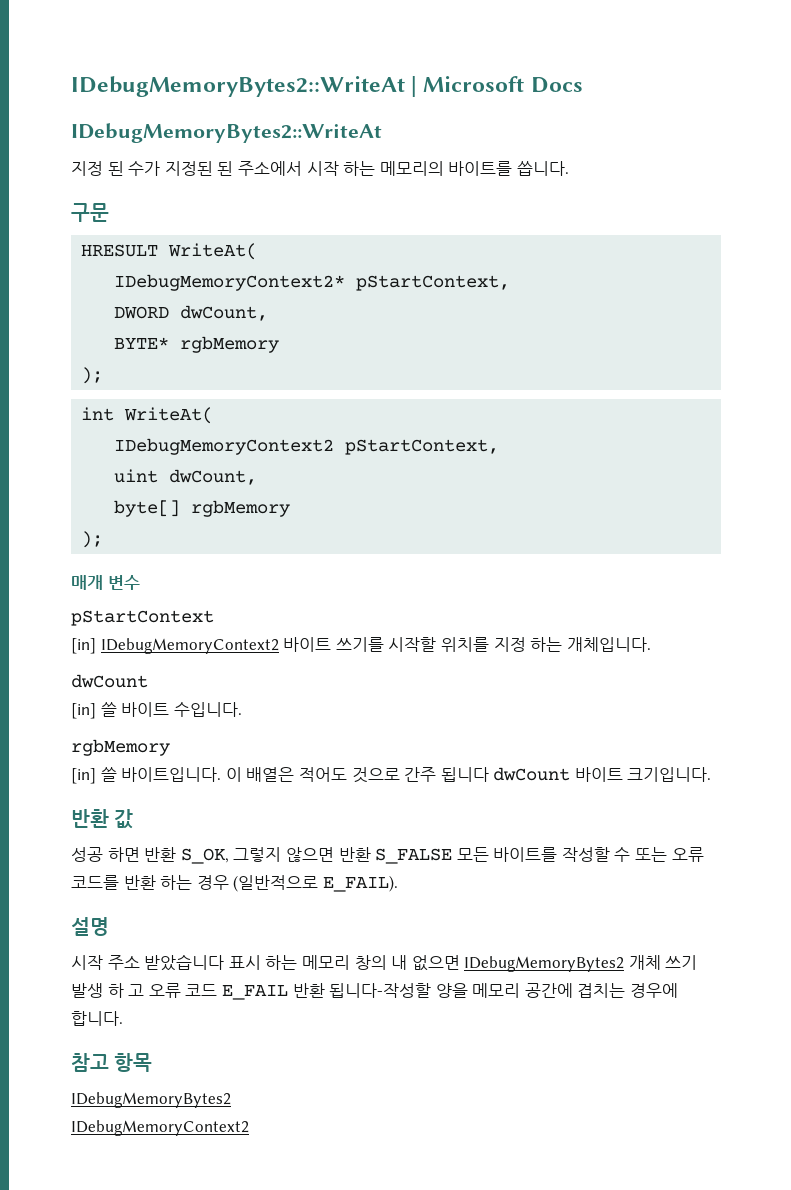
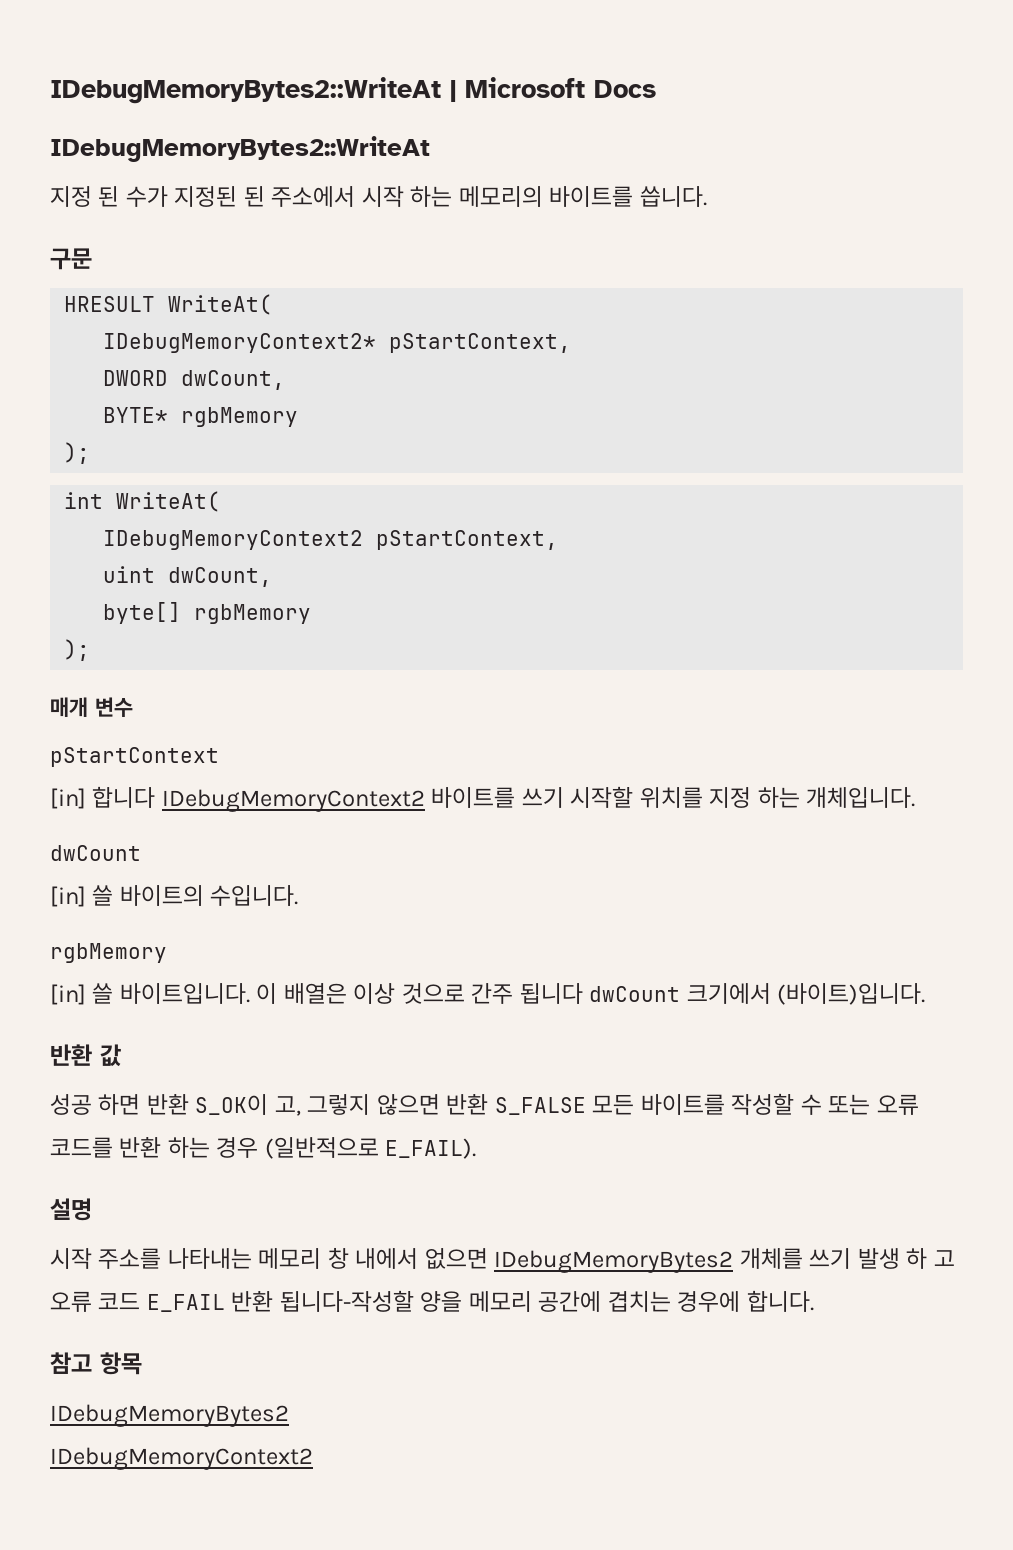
[100,637,384,654] IDebugMemoryContext2 바이트 쓰기를 -> [92,786,564,812] 합니다 IDebugMemoryContext2 바이트를 쓰기
[121,702,170,717] 바이트 -> [119,885,204,906] 바이트의
[298,767,347,782] 적어도 -> [353,983,396,1004] 이상
[574,767,712,782] 바이트 크기입니다. -> [686,983,926,1005] 크기에서 (바이트)입니다.
[180,848,229,864] S_OK, -> [195,1094,301,1116] S_OK이 고,
[107,954,408,971] 주소 받았습니다 표시 하는 메모리 창의 내 -> [98,1247,419,1269] 주소를 나타내는 메모리 창 내에서
[628,955,661,970] 개체 -> [739,1248,803,1269] 개체를

